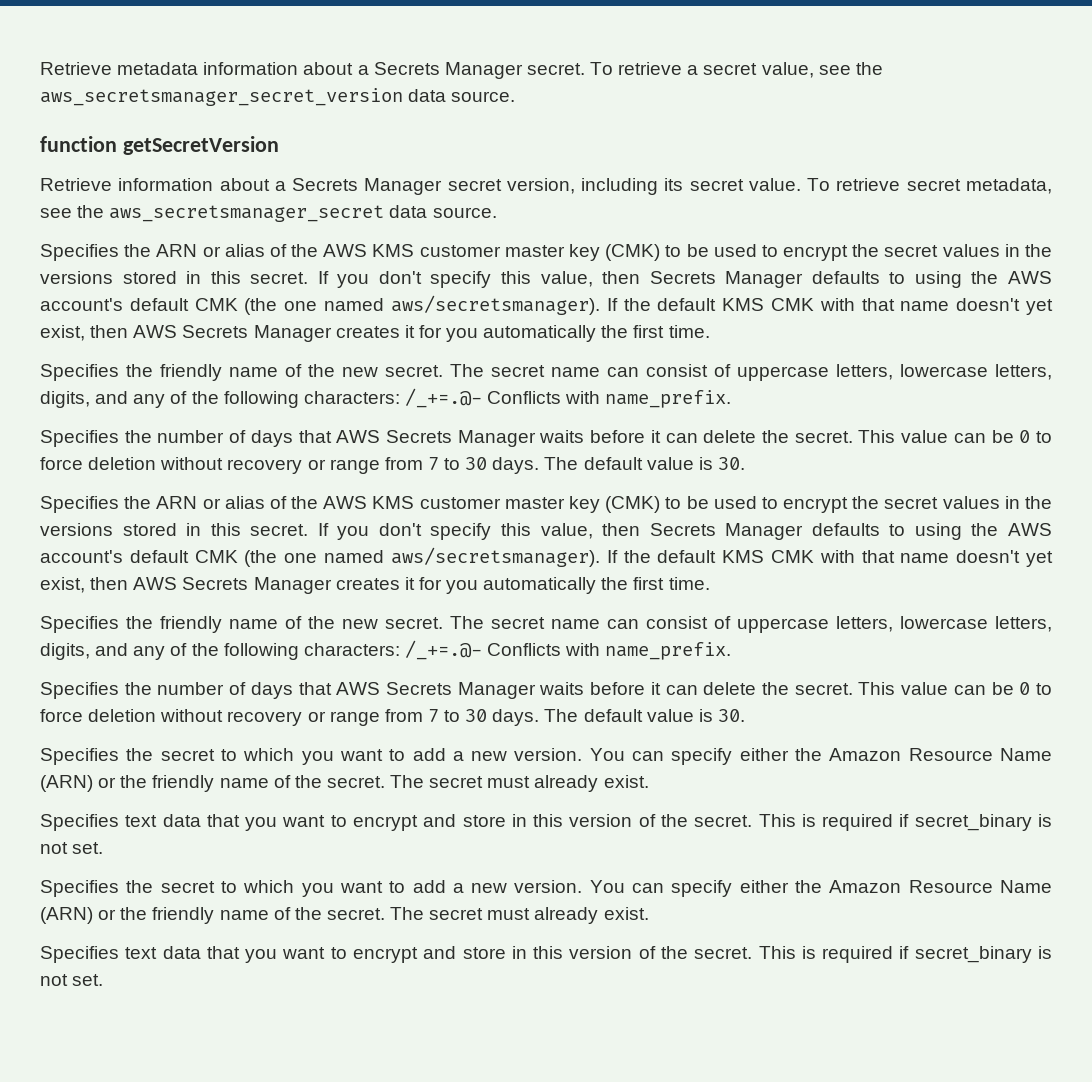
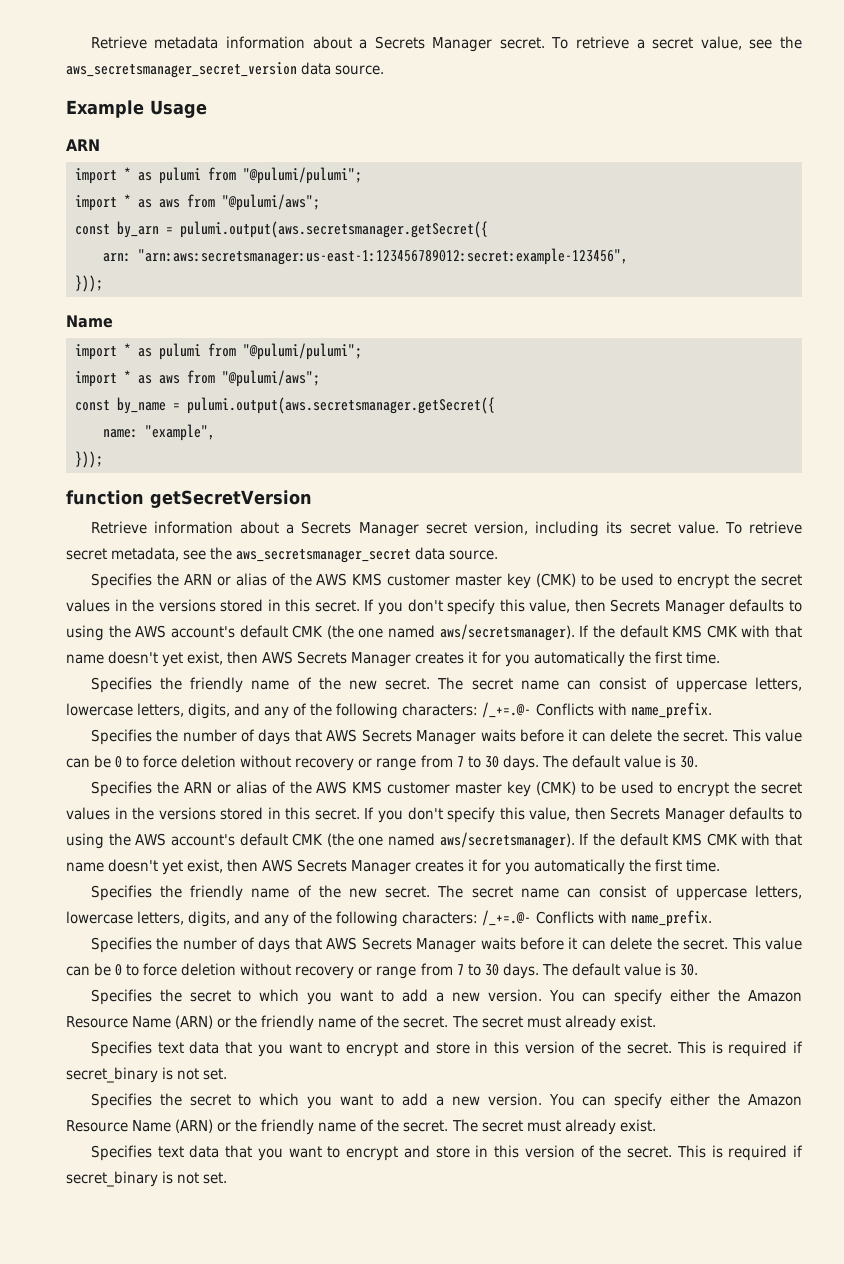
(516, 96) none -> [66,100,207,118] [66,139,100,151] [75,167,362,184] [75,194,320,211] [75,221,488,238] [103,248,628,265] [75,275,103,292] [66,315,113,328] [75,343,362,360] [75,370,320,387] [75,397,495,414] [103,424,215,441] [75,451,103,468] // Example Usage // ARN // import * as pulumi from "@pulumi/pulumi"; // import * as aws from "@pulumi/aws"; // const by_arn = pulumi.output(aws.secretsmanager.getSecret({ // arn: "arn:aws:secretsmanager:us-east-1:123456789012:secret:example-123456", // })); // Name // import * as pulumi from "@pulumi/pulumi"; // import * as aws from "@pulumi/aws"; // const by_name = pulumi.output(aws.secretsmanager.getSecret({ // name: "example", // }));

